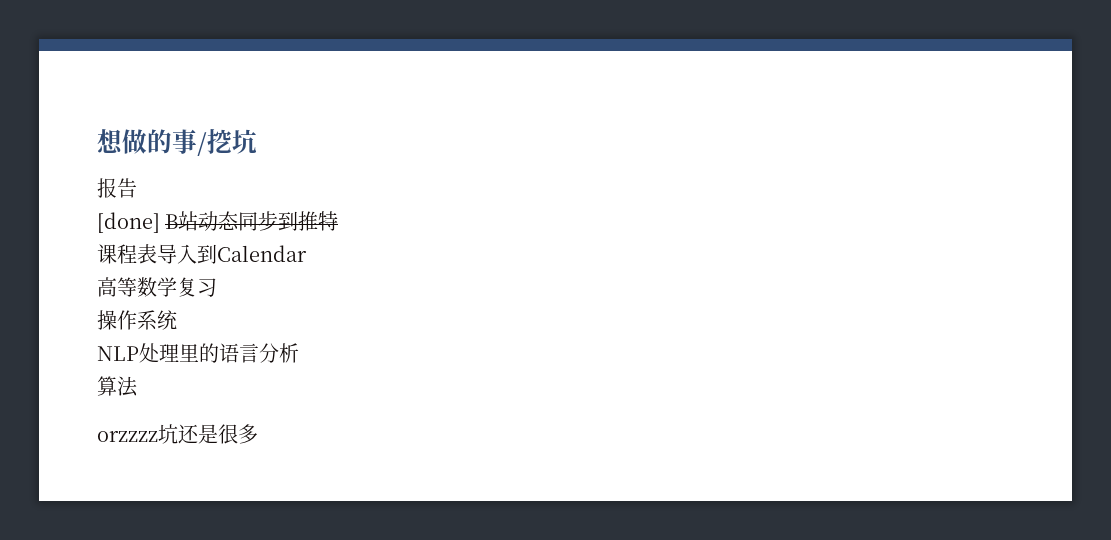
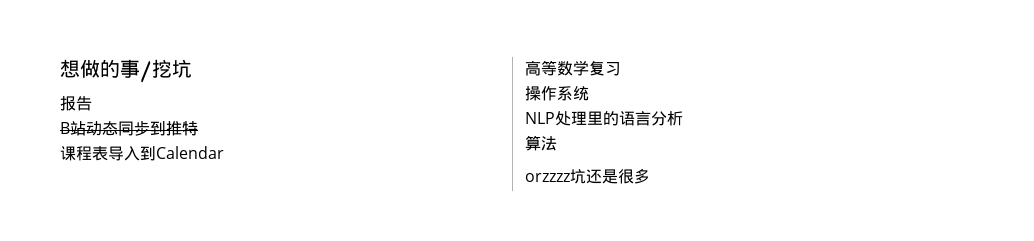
[97,212,160,233] [done] -> (92, 103) none

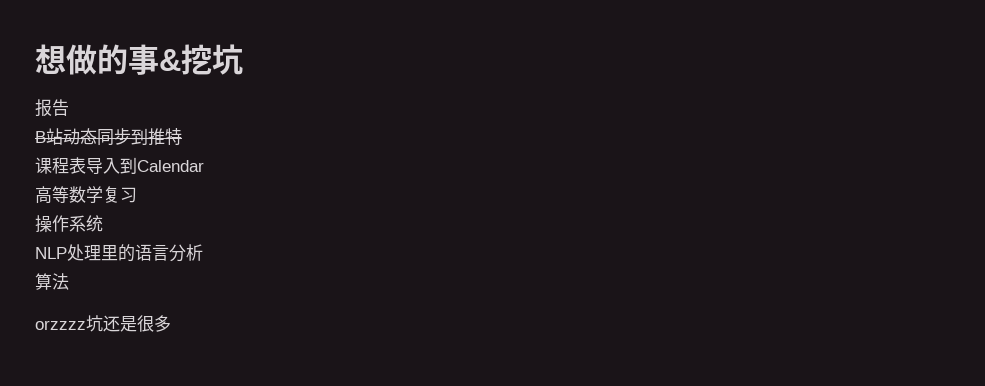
[140,61,152,83] / -> [159,49,181,71] &

